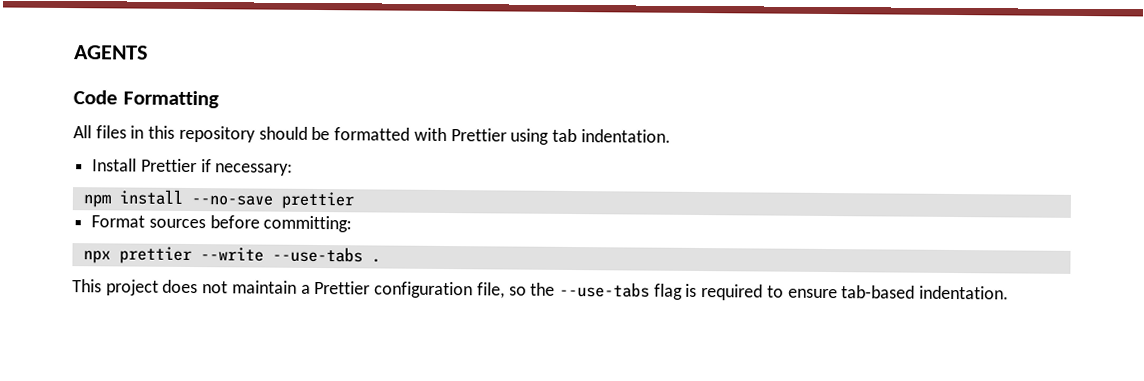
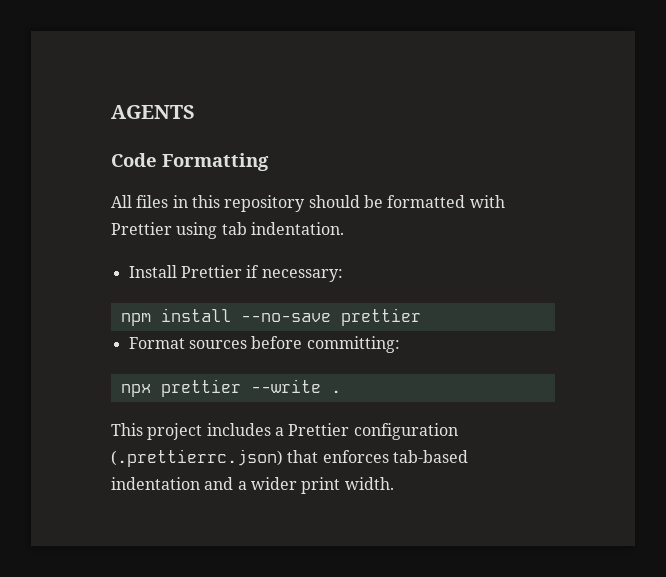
[271,246,363,263] --use-tabs -> (321, 386) none
[162,279,1010,301] does not maintain a Prettier configuration file, so the --use-tabs flag is required to ensure tab-based indentation. -> [206,423,458,440] [111,449,468,467] [111,477,394,494] includes a Prettier configuration (.prettierrc.json) that enforces tab-based indentation and a wider print width.

